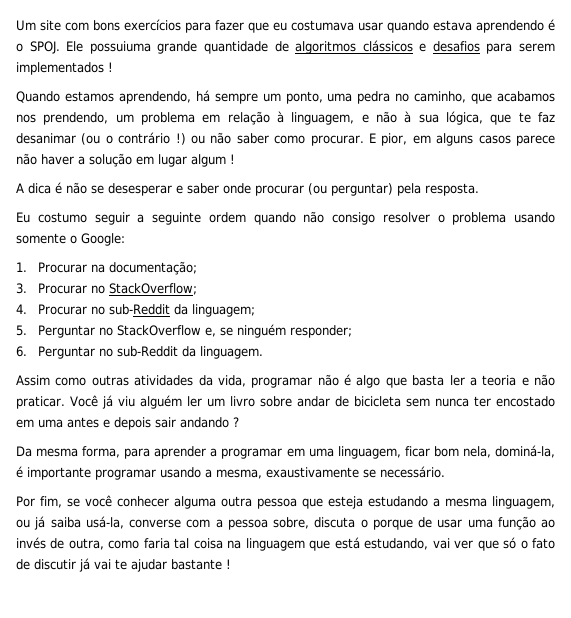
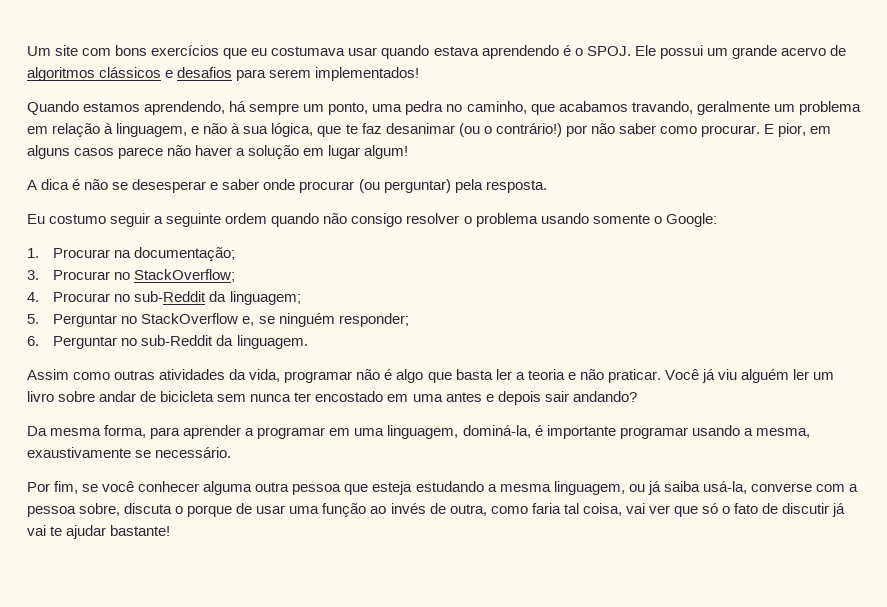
[185,20,244,33] para fazer -> (220, 50) none
[89,41,268,54] possuiuma grande quantidade -> [659,45,826,59] possui um grande acervo
[16,62,113,75] implementados ! -> [315,67,420,81] implementados!
[16,112,109,125] nos prendendo, -> [631,101,770,115] travando, geralmente
[118,132,206,145] contrário !) ou -> [495,123,587,137] contrário!) por
[191,154,235,167] algum ! -> [364,145,409,159] algum!
[180,417,239,428] andando ? -> [572,391,637,402] andando?
[404,446,491,458] ficar bom nela, -> (459, 432) none
[193,537,429,551] coisa na linguagem que está estudando, -> [582,503,622,516] coisa,
[171,559,231,570] bastante ! -> [110,525,171,536] bastante!

